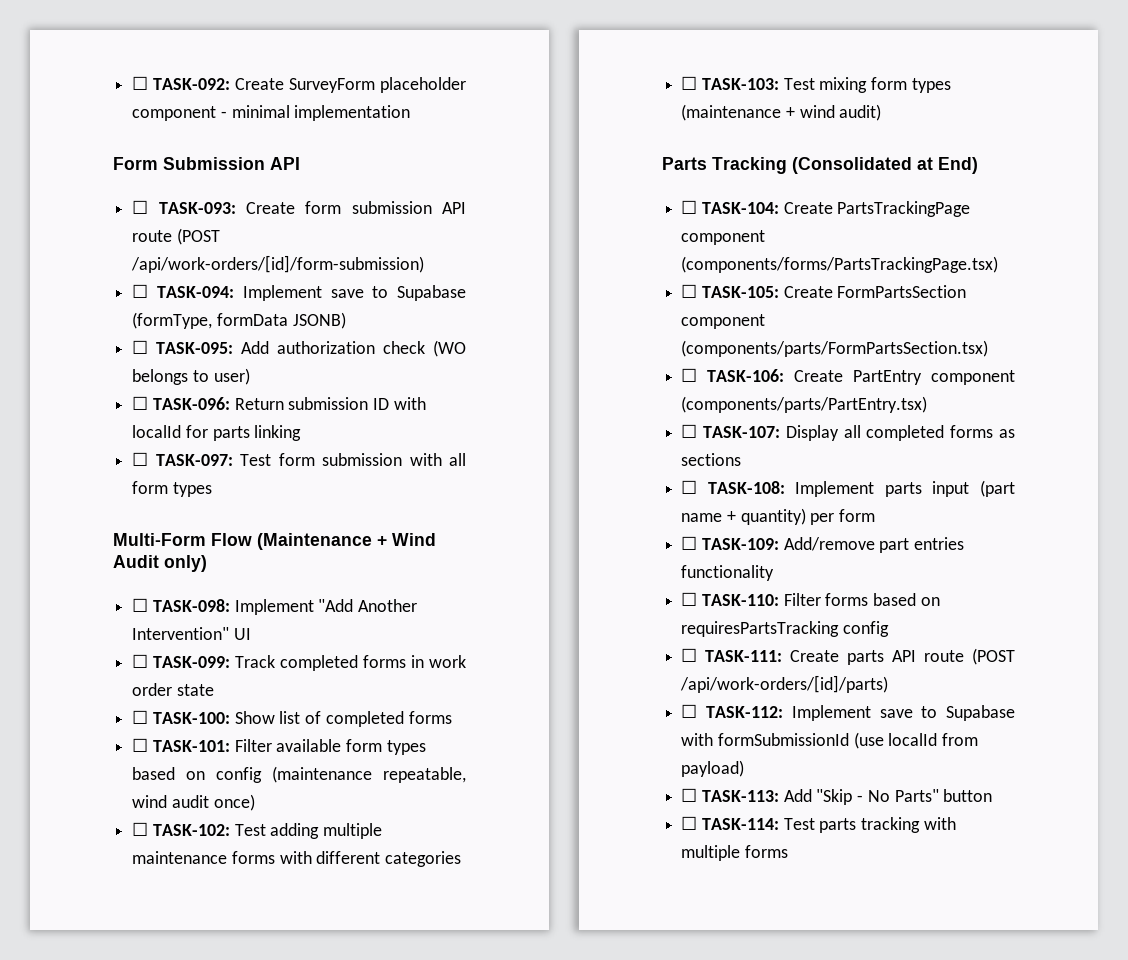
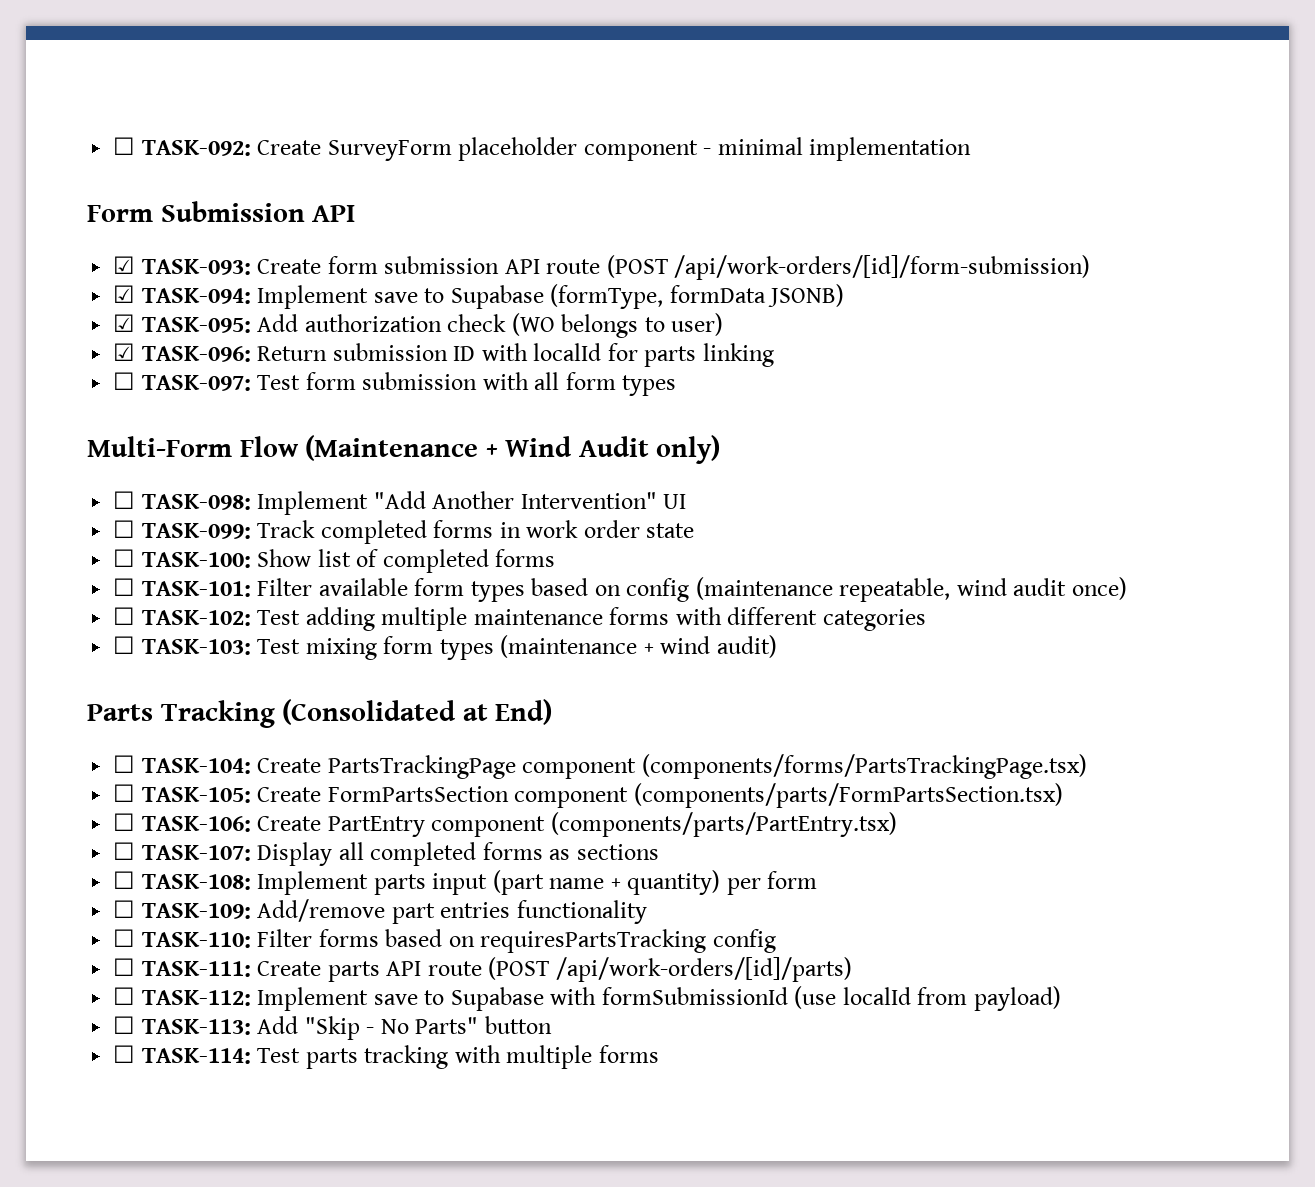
[132,200,149,214] ☐ -> [113,256,136,274] ☑
[132,284,149,298] ☐ -> [113,285,136,303] ☑
[132,340,149,354] ☐ -> [113,314,136,332] ☑
[132,396,149,410] ☐ -> [113,343,136,361] ☑

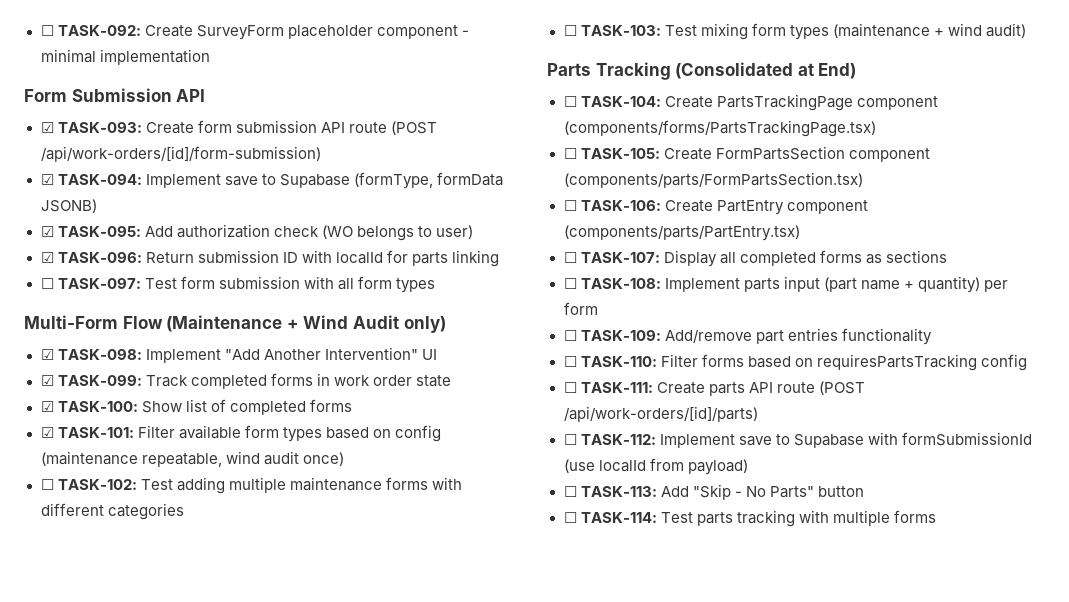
[113,491,136,509] ☐ -> [40,349,54,360] ☑
[113,520,136,538] ☐ -> [40,375,54,386] ☑
[113,549,136,567] ☐ -> [40,401,54,412] ☑
[113,578,136,596] ☐ -> [40,427,54,438] ☑

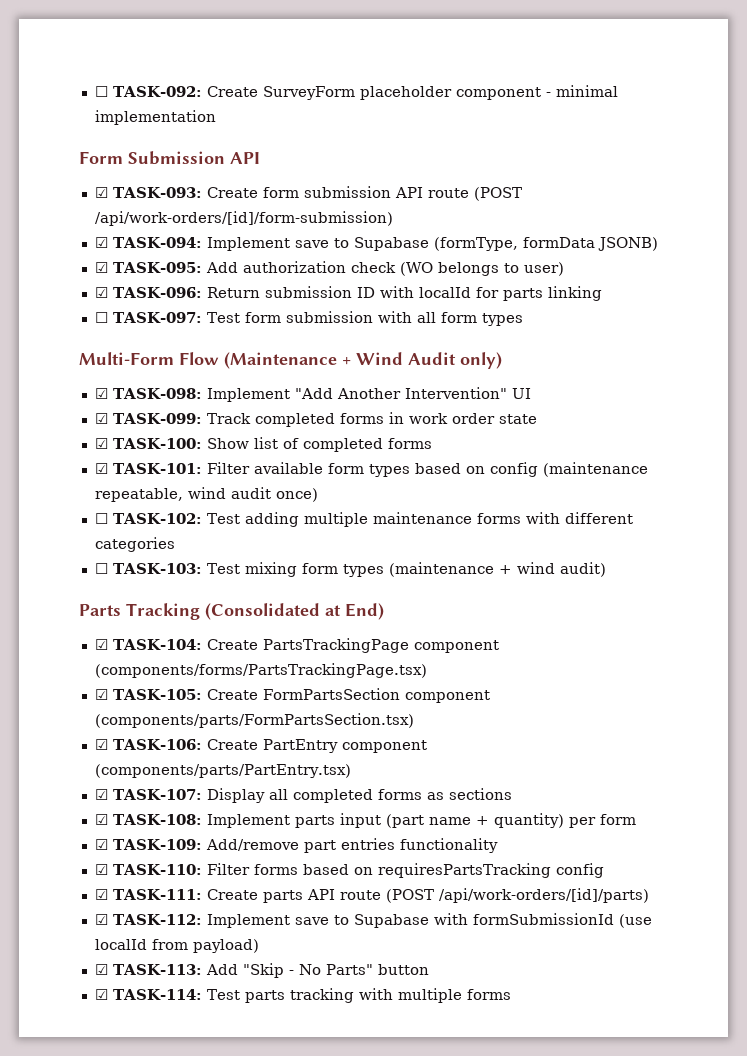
[563,96,577,107] ☐ -> [94,639,108,650] ☑
[563,148,577,159] ☐ -> [94,689,108,700] ☑
[563,200,577,211] ☐ -> [94,739,108,750] ☑
[563,252,577,263] ☐ -> [94,789,108,800] ☑
[563,278,577,289] ☐ -> [94,814,108,825] ☑
[563,330,577,341] ☐ -> [94,839,108,850] ☑
[563,356,577,367] ☐ -> [94,864,108,875] ☑
[563,382,577,393] ☐ -> [94,889,108,900] ☑
[563,434,577,445] ☐ -> [94,914,108,925] ☑
[563,486,577,497] ☐ -> [94,964,108,975] ☑
[563,512,577,523] ☐ -> [94,989,108,1000] ☑

